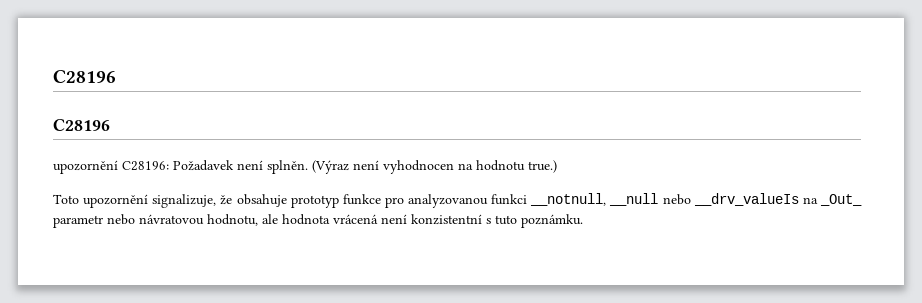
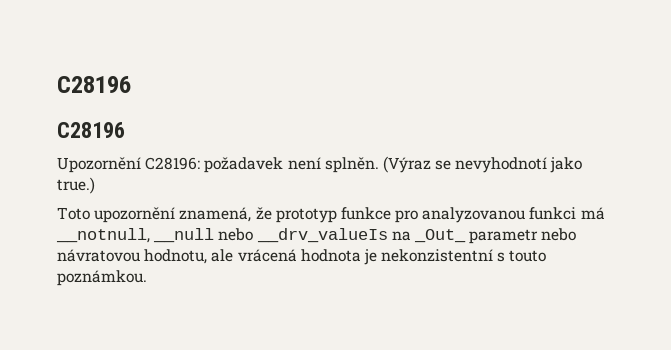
[53,160,525,174] upozornění C28196: Požadavek není splněn. (Výraz není vyhodnocen na hodnotu -> [57,156,583,173] Upozornění C28196: požadavek není splněn. (Výraz se nevyhodnotí jako
[152,194,287,208] signalizuje, že obsahuje -> [179,207,272,222] znamená, že
(528, 199) none -> [580,207,605,220] má
[282,214,583,228] hodnota vrácená není konzistentní s tuto poznámku. -> [237,249,547,265] [57,270,147,286] vrácená hodnota je nekonzistentní s touto poznámkou.

